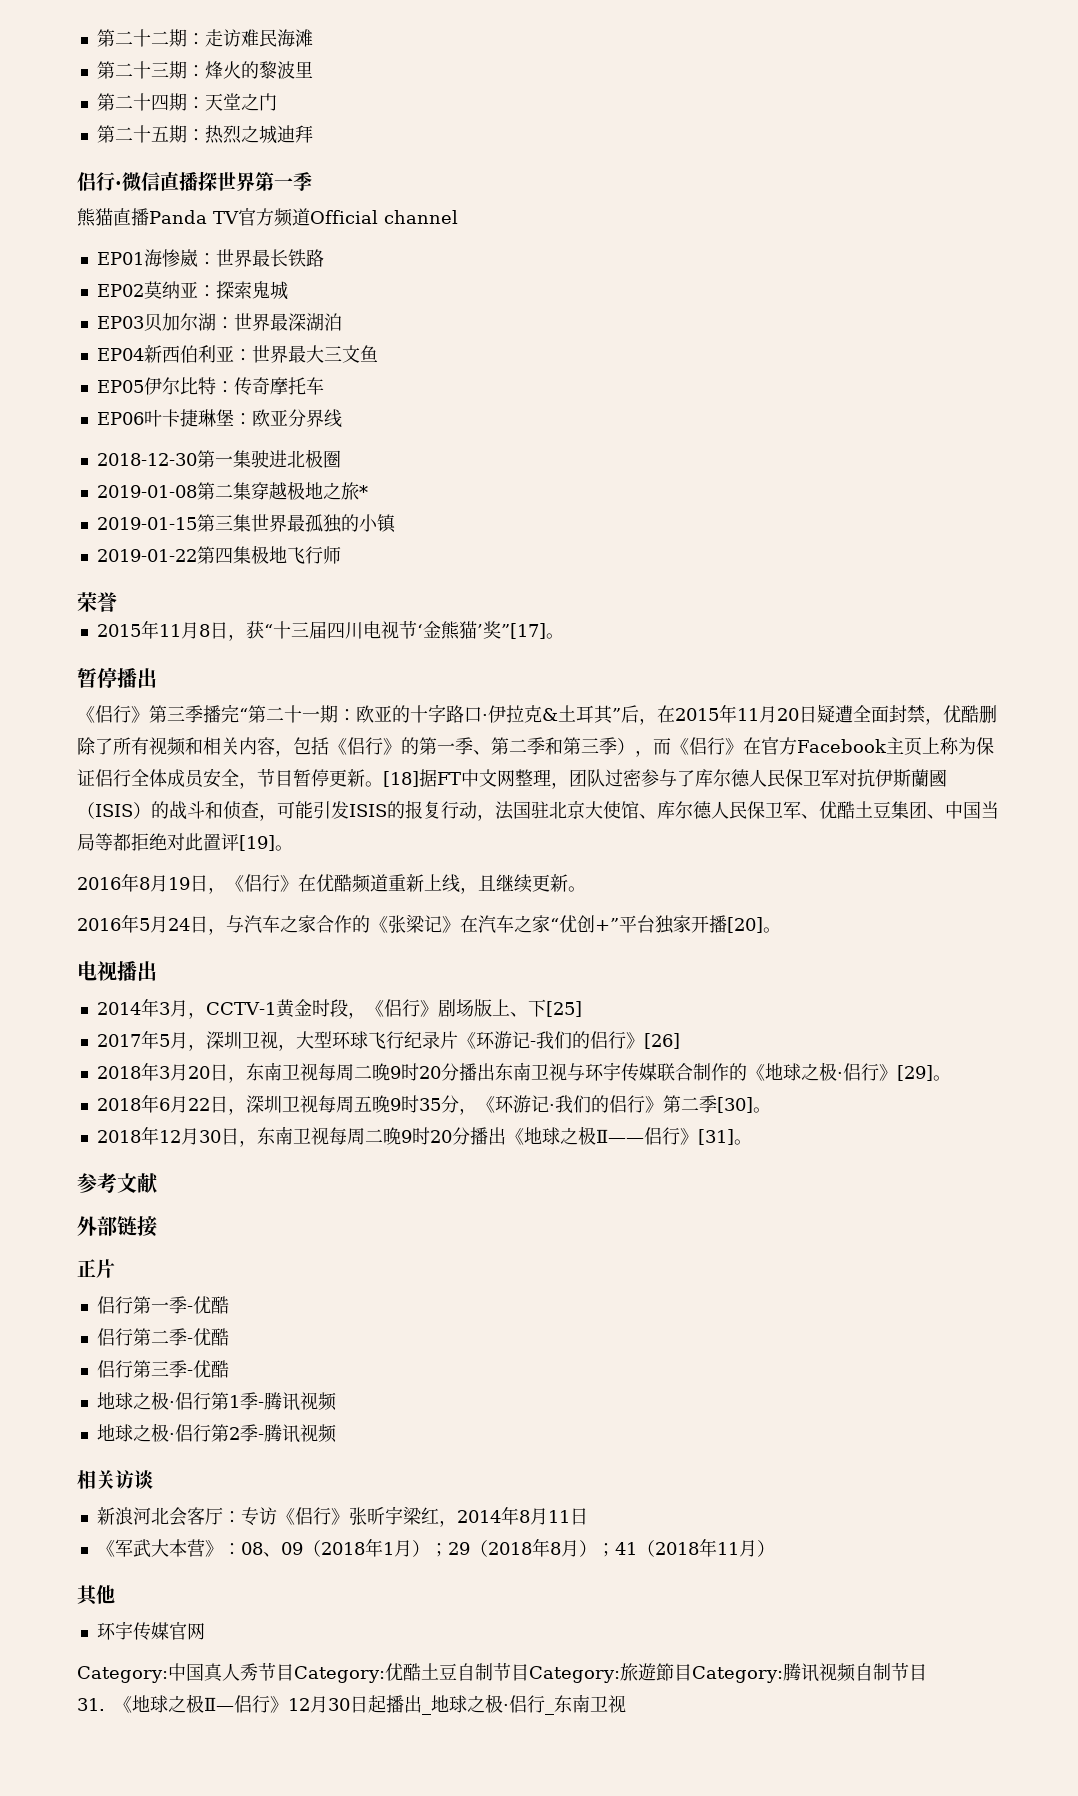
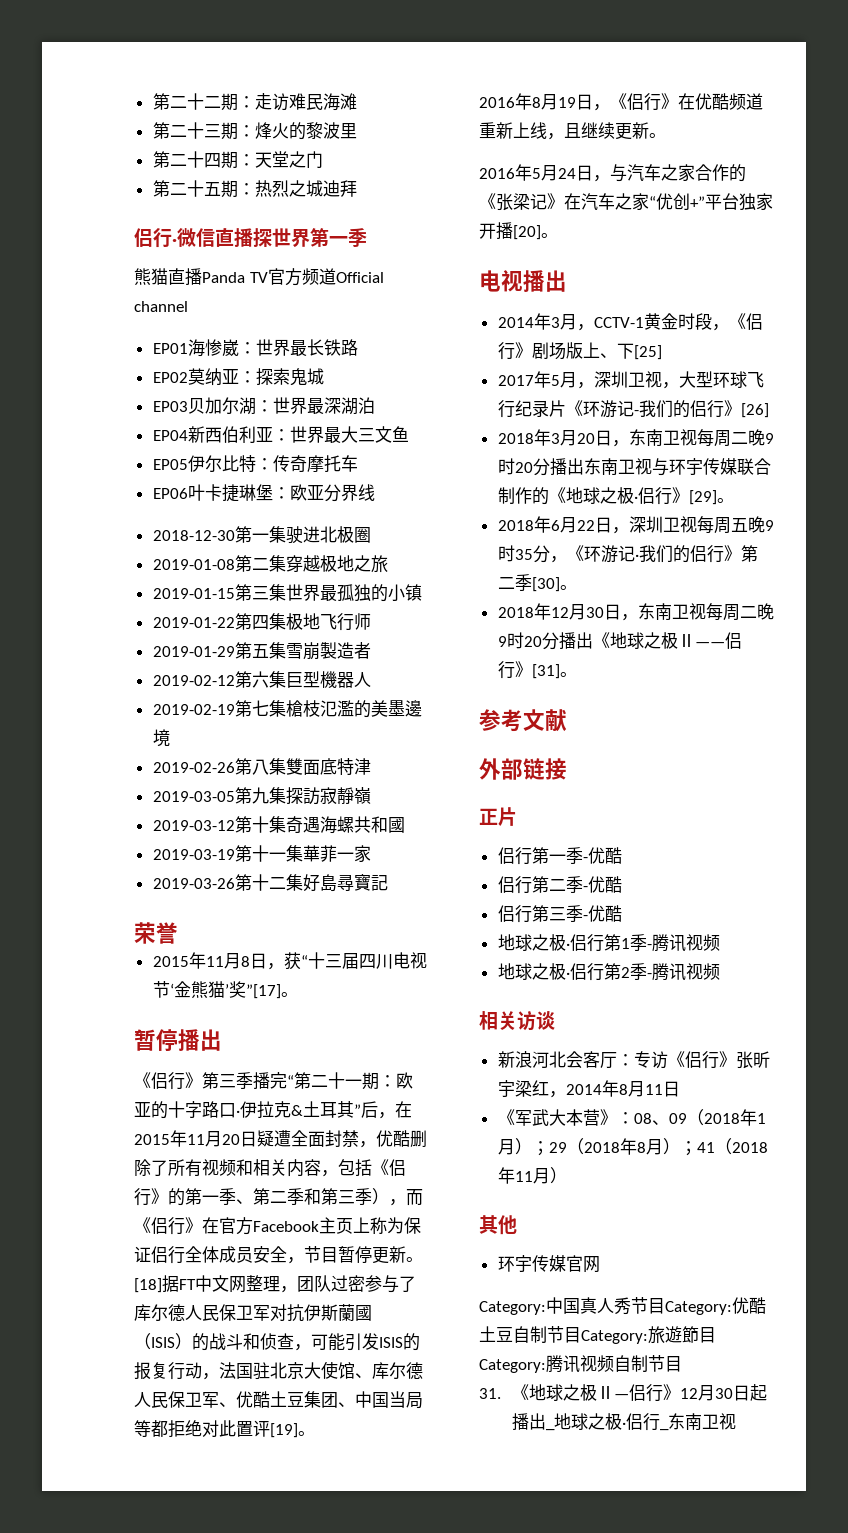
[358,485,368,498] * -> (388, 564) none
(341, 555) none -> [152,642,371,660] [152,671,371,688] [152,700,422,718] [152,729,170,747] [152,758,371,775] [152,787,371,805] [152,816,405,834] [152,845,371,863] [152,874,388,892] // 2019-01-29第五集雪崩製造者 // 2019-02-12第六集巨型機器人 // 2019-02-19第七集槍枝氾濫的美墨邊境 // 2019-02-26第八集雙面底特津 // 2019-03-05第九集探訪寂靜嶺 // 2019-03-12第十集奇遇海螺共和國 // 2019-03-19第十一集華菲一家 // 2019-03-26第十二集好島尋寶記

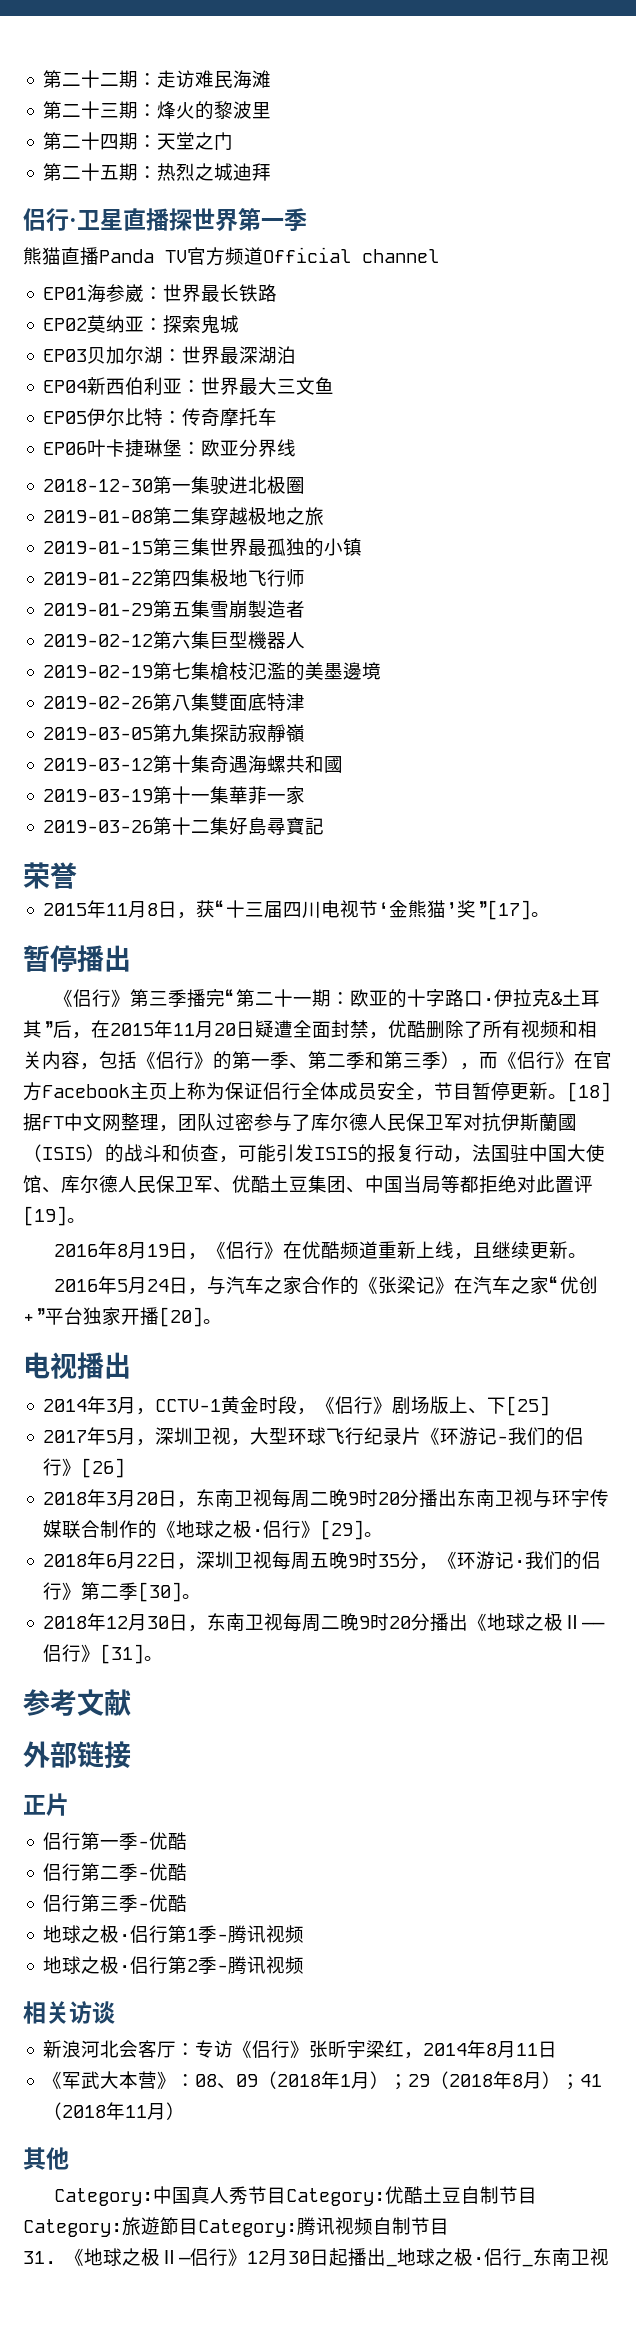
[177,228,215,247] 微信 -> [77,209,123,230] 卫星
[204,339,222,356] 惨 -> [106,284,126,302] 参
[270,1362,304,1379] 北京 -> [529,1144,567,1162] 中国
[497,1255,600,1273] // 环宇传媒官网 -> (69, 2158) none

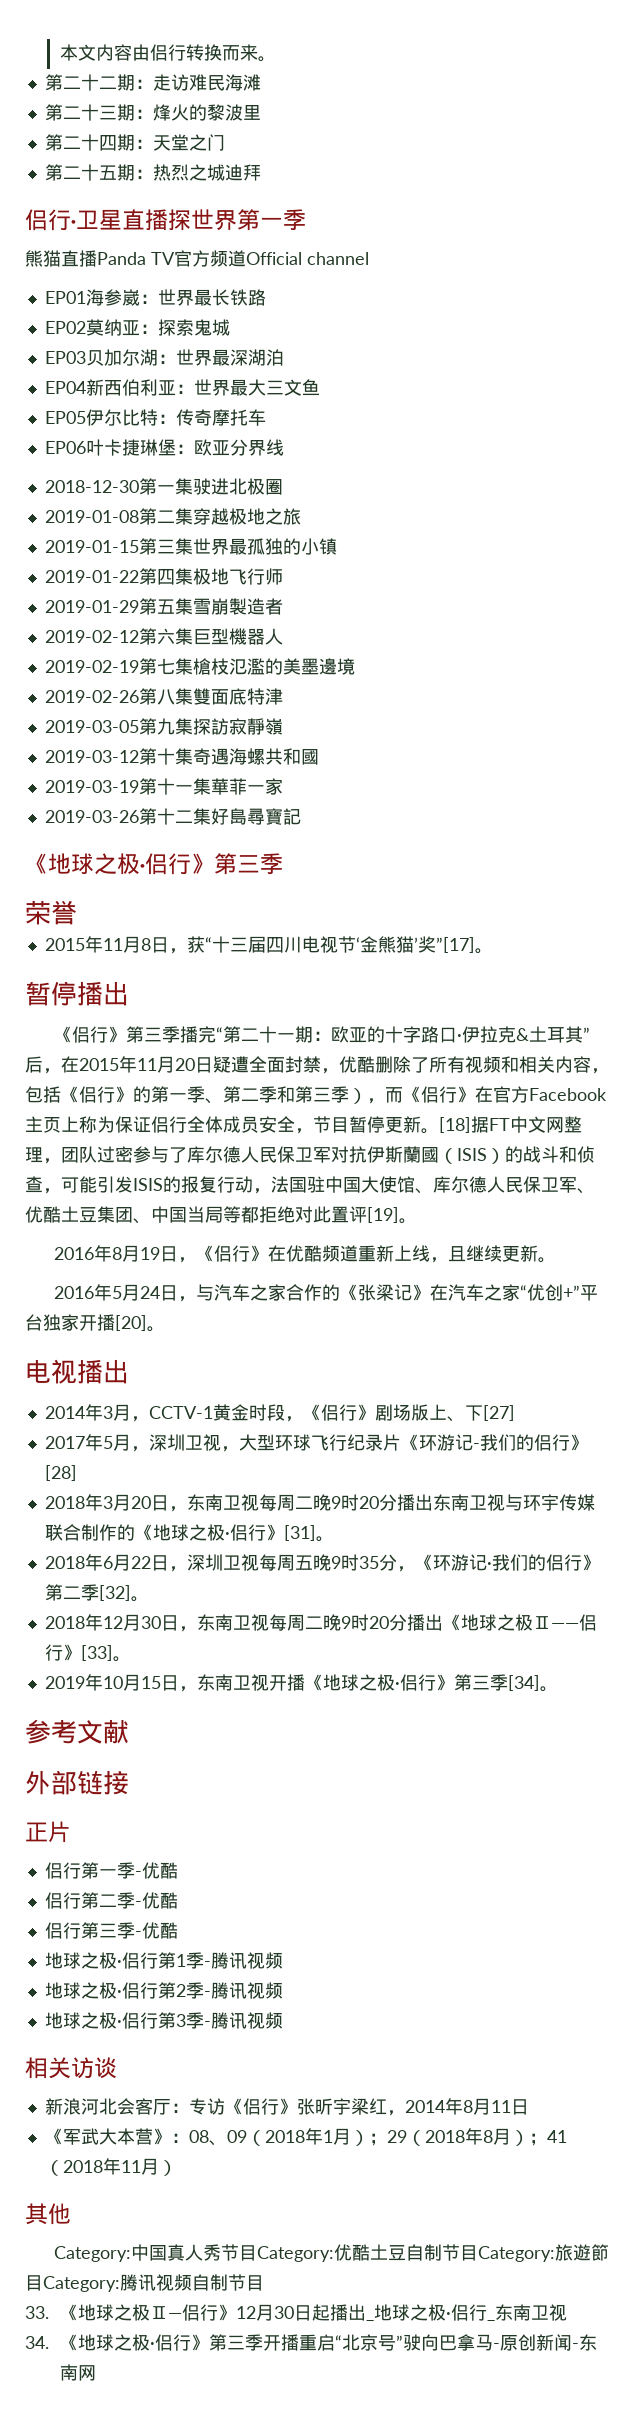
(43, 79) none -> [59,44,276,62] 本文内容由侣行转换而来。 //
(325, 826) none -> [25,853,283,875] // 《地球之极·侣行》第三季
[506,1396,551,1416] [25] -> [482,1405,515,1421] [27]
[81,1458,126,1478] [26] -> [44,1465,77,1481] [28]
[320,1520,365,1540] [29] -> [283,1525,316,1541] [31]
[138,1582,183,1602] [30] -> [98,1585,131,1601] [32]
[100,1644,145,1664] [31] -> [80,1645,131,1662] [44,1674,540,1692] [33]。 // 2019年10月15日，东南卫视开播《地球之极·侣行》第三季[34]
(305, 1965) none -> [44,2012,283,2029] // 地球之极·侣行第3季-腾讯视频
[23,2251,56,2264] 31. -> [25,2306,49,2319] 33.
(610, 2257) none -> [25,2334,597,2351] [59,2364,96,2381] // 34.《地球之极·侣行》第三季开播重启“北京号”驶向巴拿马-原创新闻-东南网

